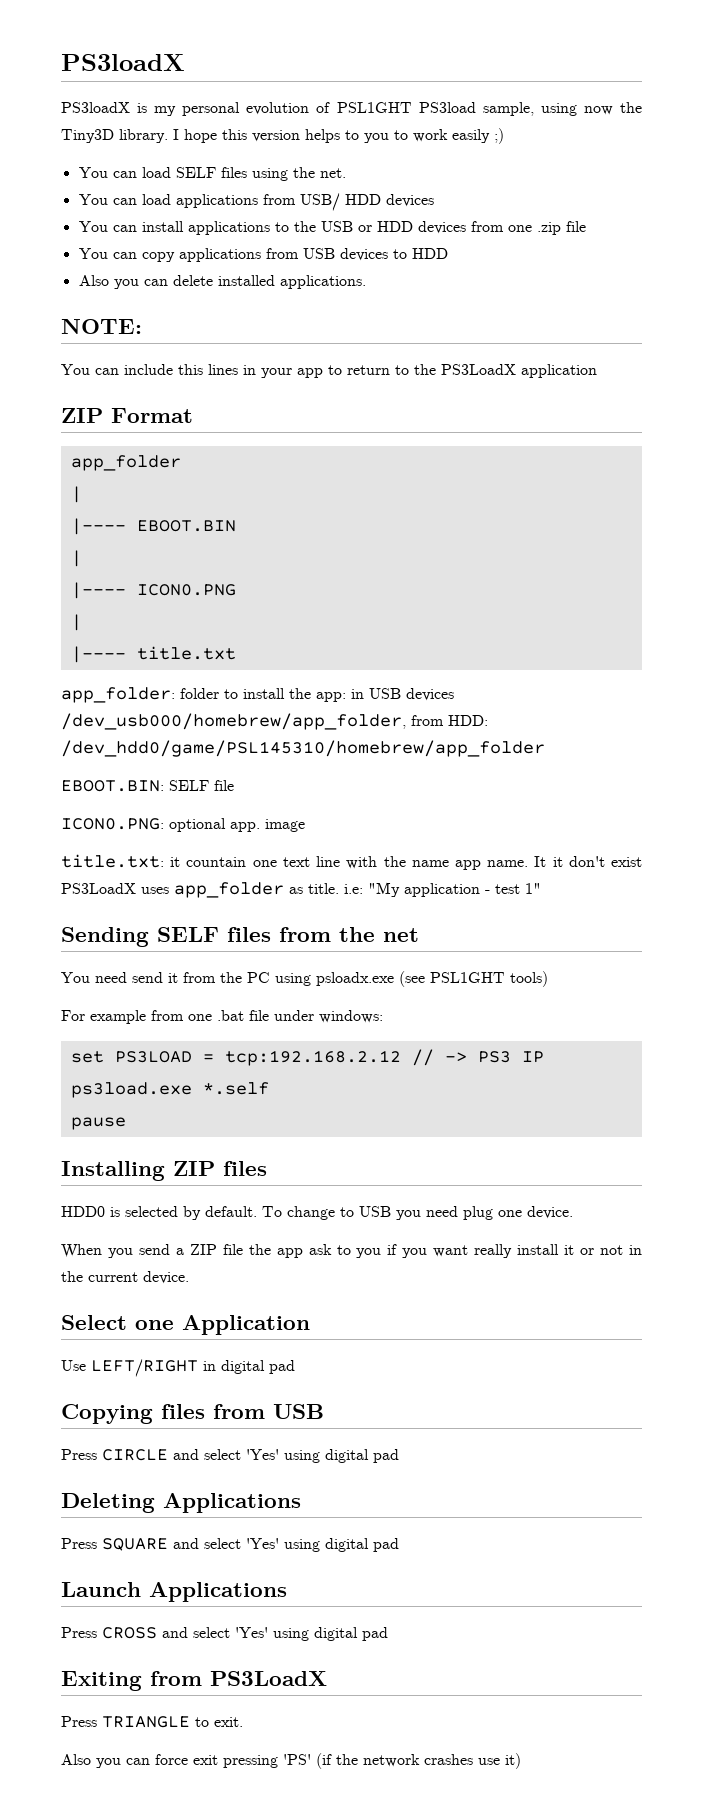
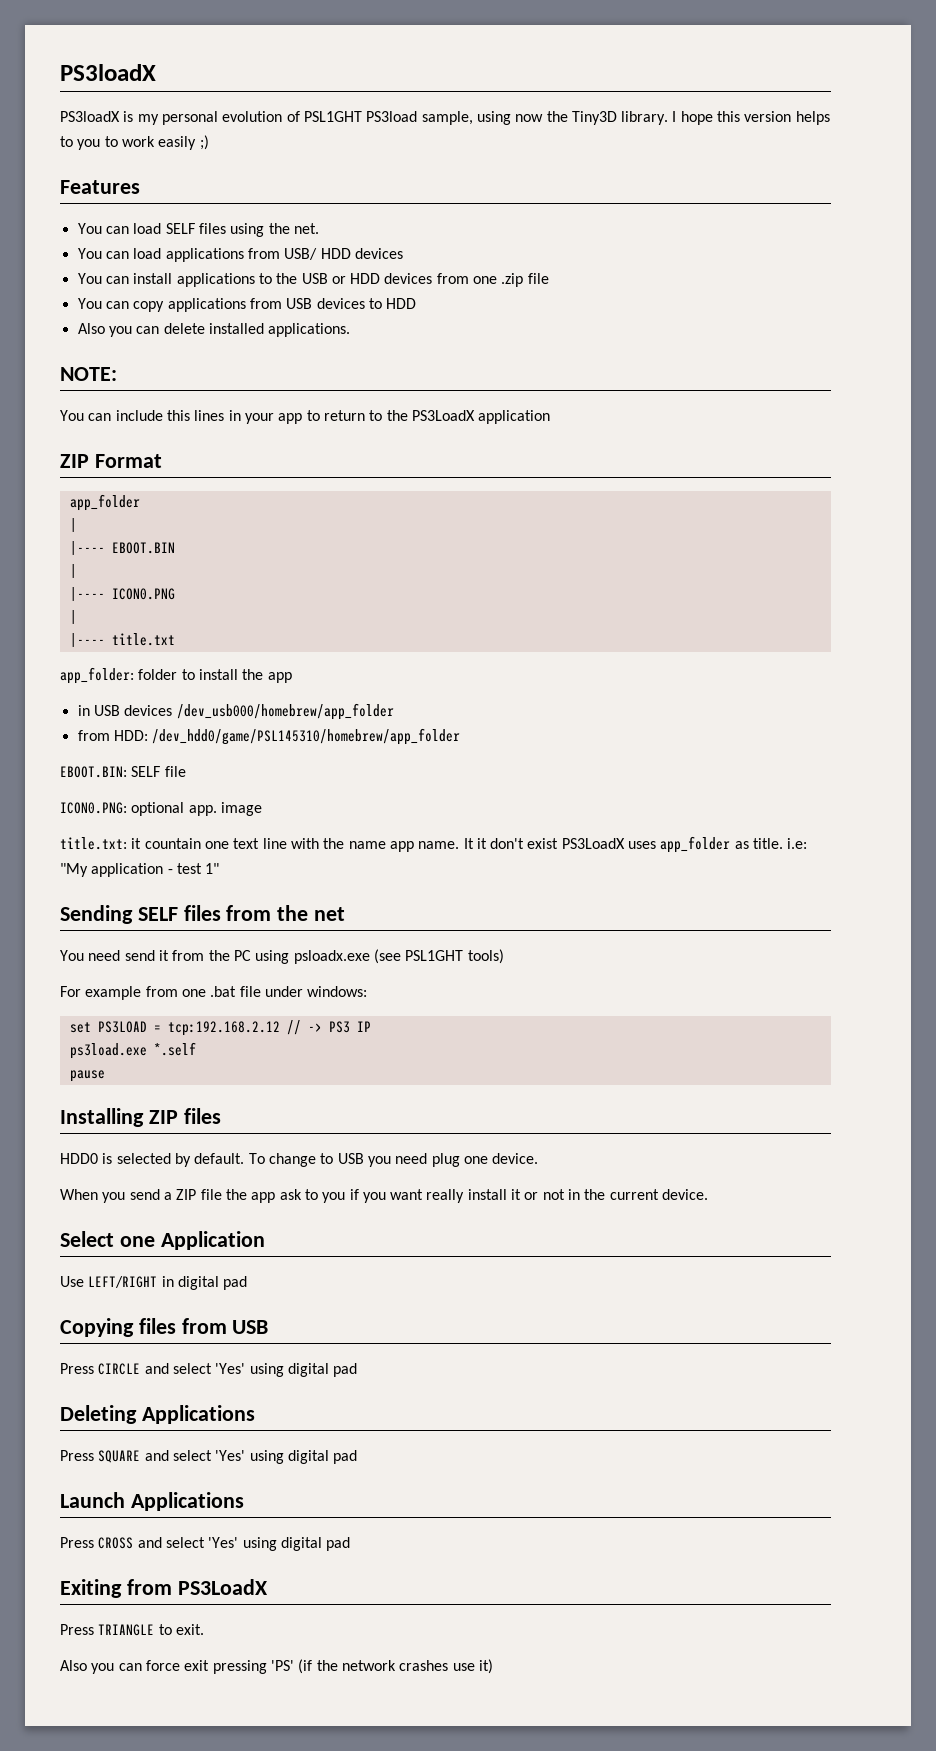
(504, 136) none -> [60,180,140,194] // Features
[316,692,346,702] app: -> [267,672,292,683] app //
[61,713,406,730] /dev_usb000/homebrew/app_folder, -> [176,703,394,720] /dev_usb000/homebrew/app_folder //

